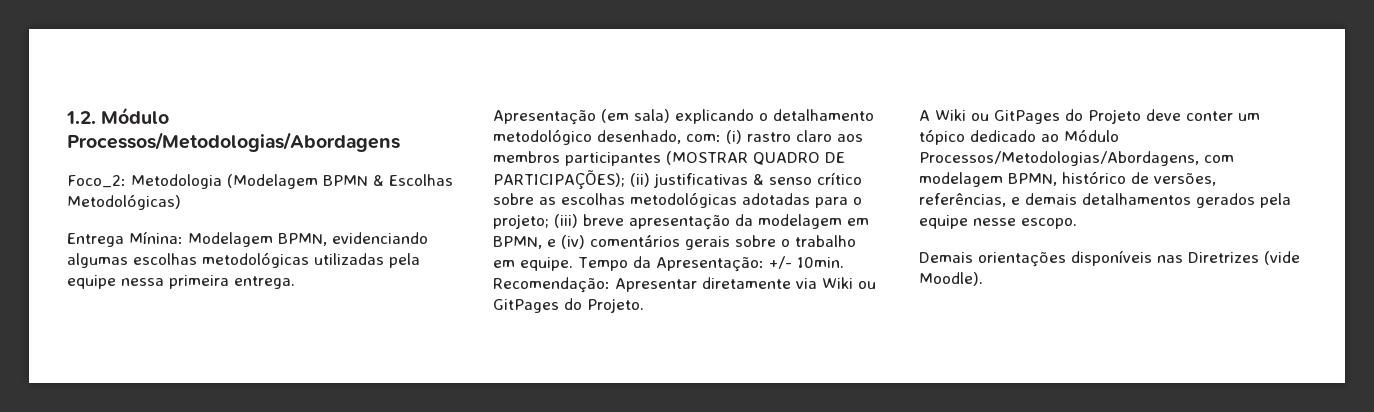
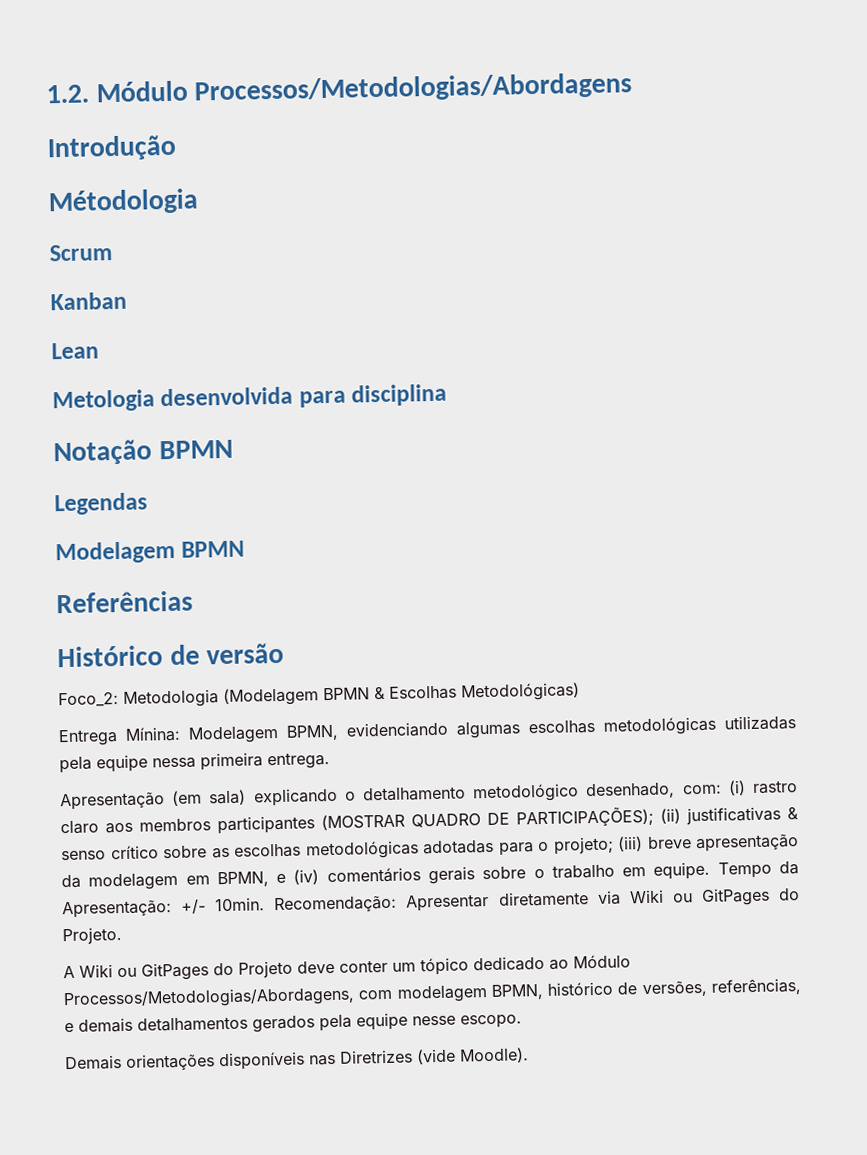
(400, 142) none -> [47,134,176,162] [48,188,199,216] [49,244,113,262] [50,291,127,311] [51,342,99,360] [52,383,448,413] [53,439,233,466] [54,492,148,516] [55,540,246,565] [56,590,193,614] [57,642,285,668] // Introdução // Métodologia // Scrum // Kanban // Lean // Metologia desenvolvida para disciplina // Notação BPMN // Legendas // Modelagem BPMN // Referências // Histórico de versão

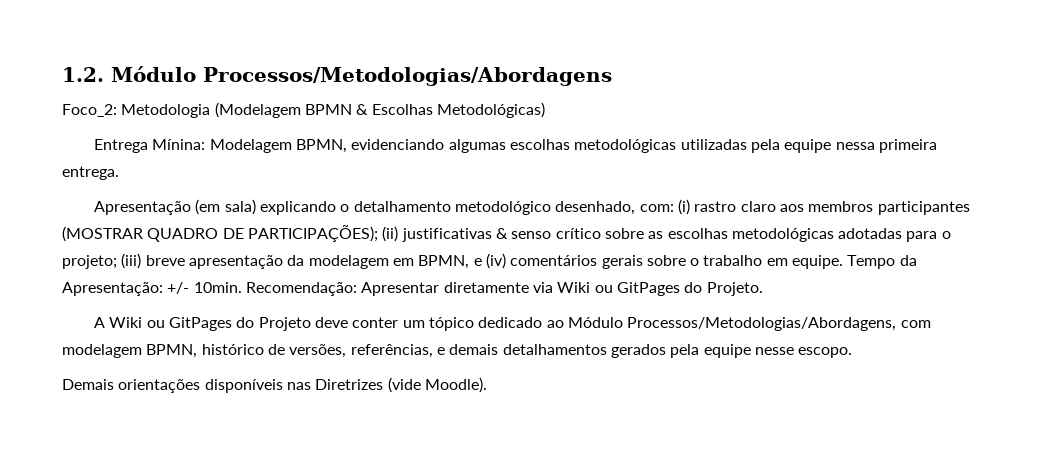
[47,134,176,162] [48,188,199,216] [49,244,113,262] [50,291,127,311] [51,342,99,360] [52,383,448,413] [53,439,233,466] [54,492,148,516] [55,540,246,565] [56,590,193,614] [57,642,285,668] // Introdução // Métodologia // Scrum // Kanban // Lean // Metologia desenvolvida para disciplina // Notação BPMN // Legendas // Modelagem BPMN // Referências // Histórico de versão -> (612, 76) none

